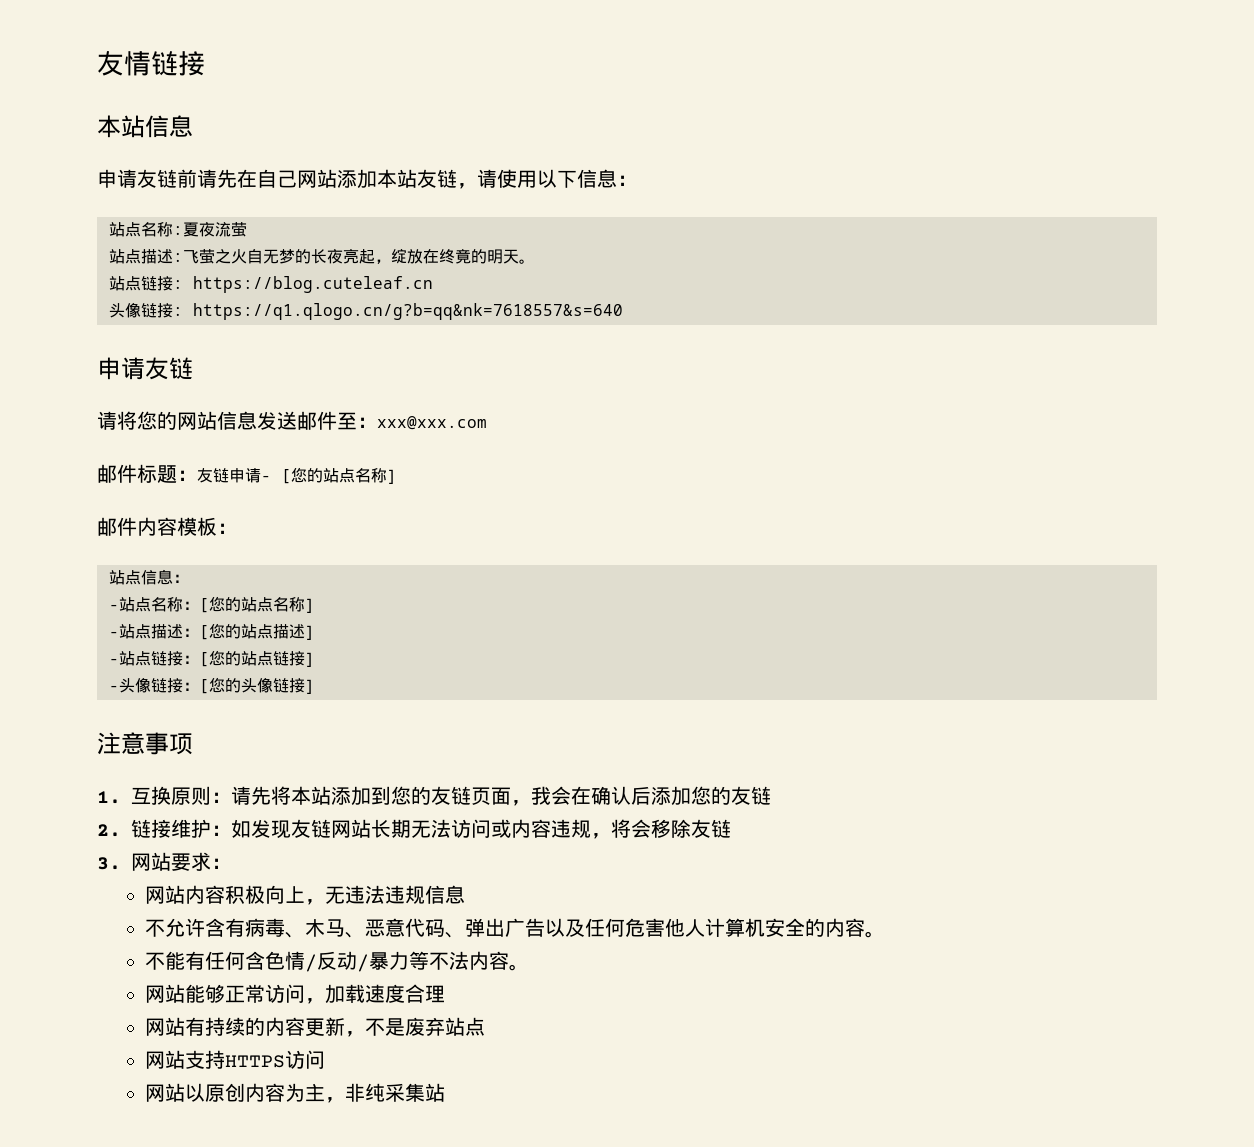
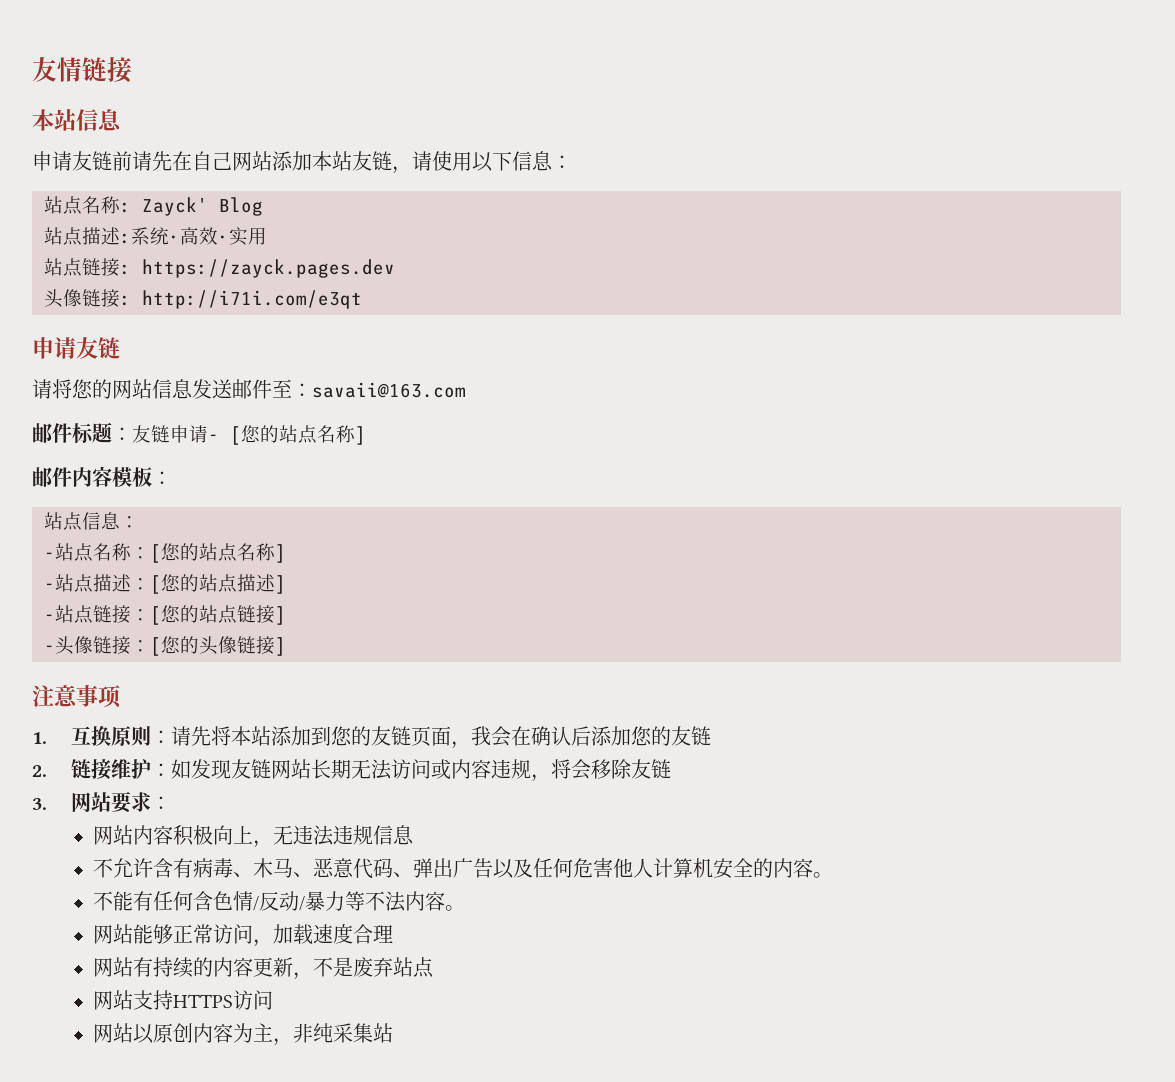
[183,222,247,237] [109,248,535,264] [109,276,433,293] [109,303,623,320] 夏夜流萤 // 站点描述:飞萤之火自无梦的长夜亮起，绽放在终竟的明天。 // 站点链接: https://blog.cuteleaf.cn // 头像链接: https://q1.qlogo.cn/g?b=qq&nk=7618557&s=640 -> [142,197,263,216] [44,227,267,246] [44,258,395,278] [44,289,362,309] Zayck' Blog // 站点描述:系统·高效·实用 // 站点链接: https://zayck.pages.dev // 头像链接: http://i71i.com/e3qt
[377,416,487,430] xxx@xxx.com -> [312,382,466,398] savaii@163.com

